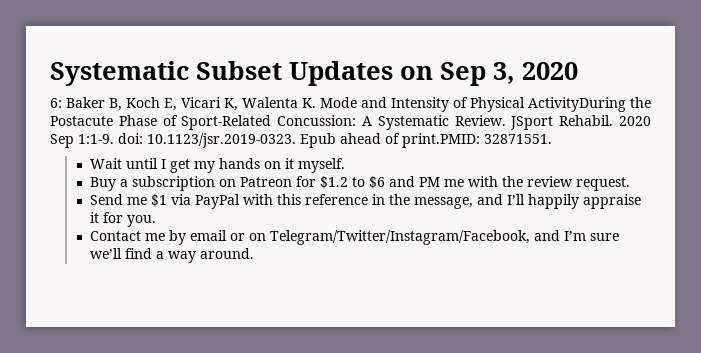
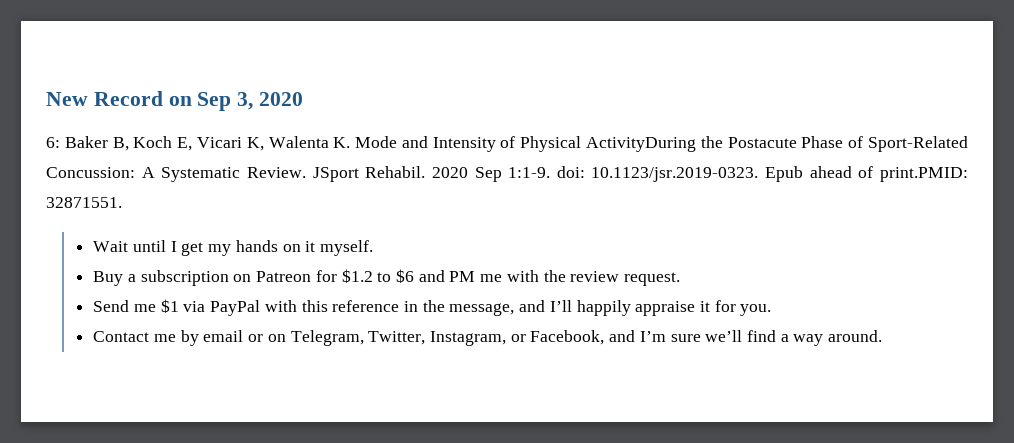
[50,61,393,86] Systematic Subset Updates -> [46,91,163,106] New Record
[269,230,530,245] Telegram/Twitter/Instagram/Facebook, -> [290,330,605,346] Telegram, Twitter, Instagram, or Facebook,

